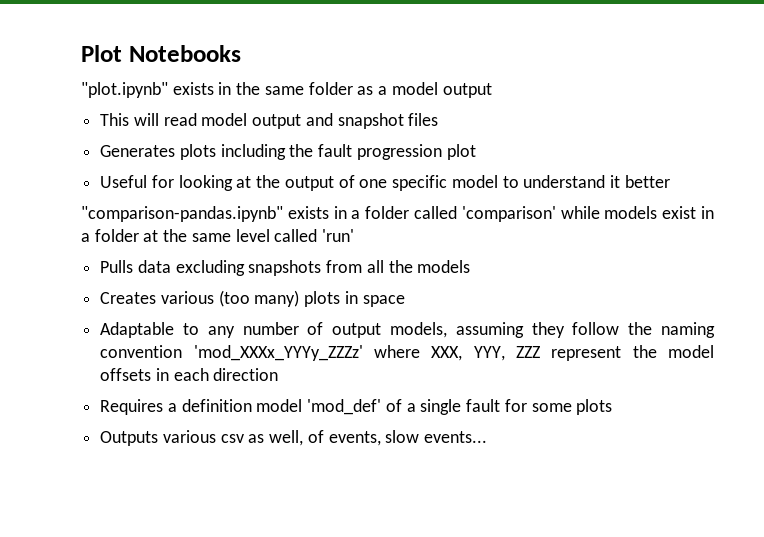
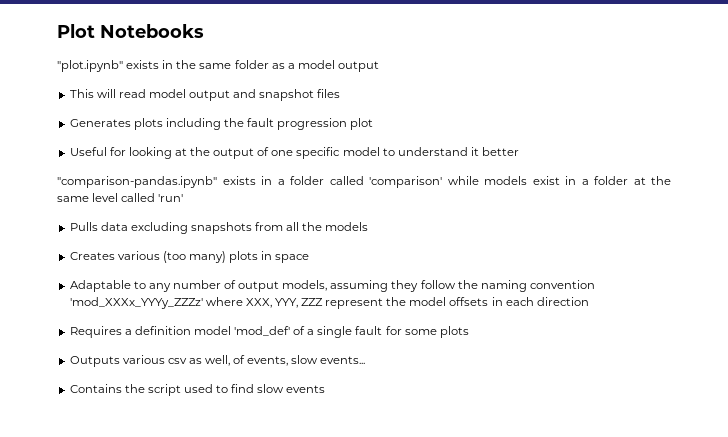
(488, 437) none -> [69,384,326,396] // Contains the script used to find slow events

